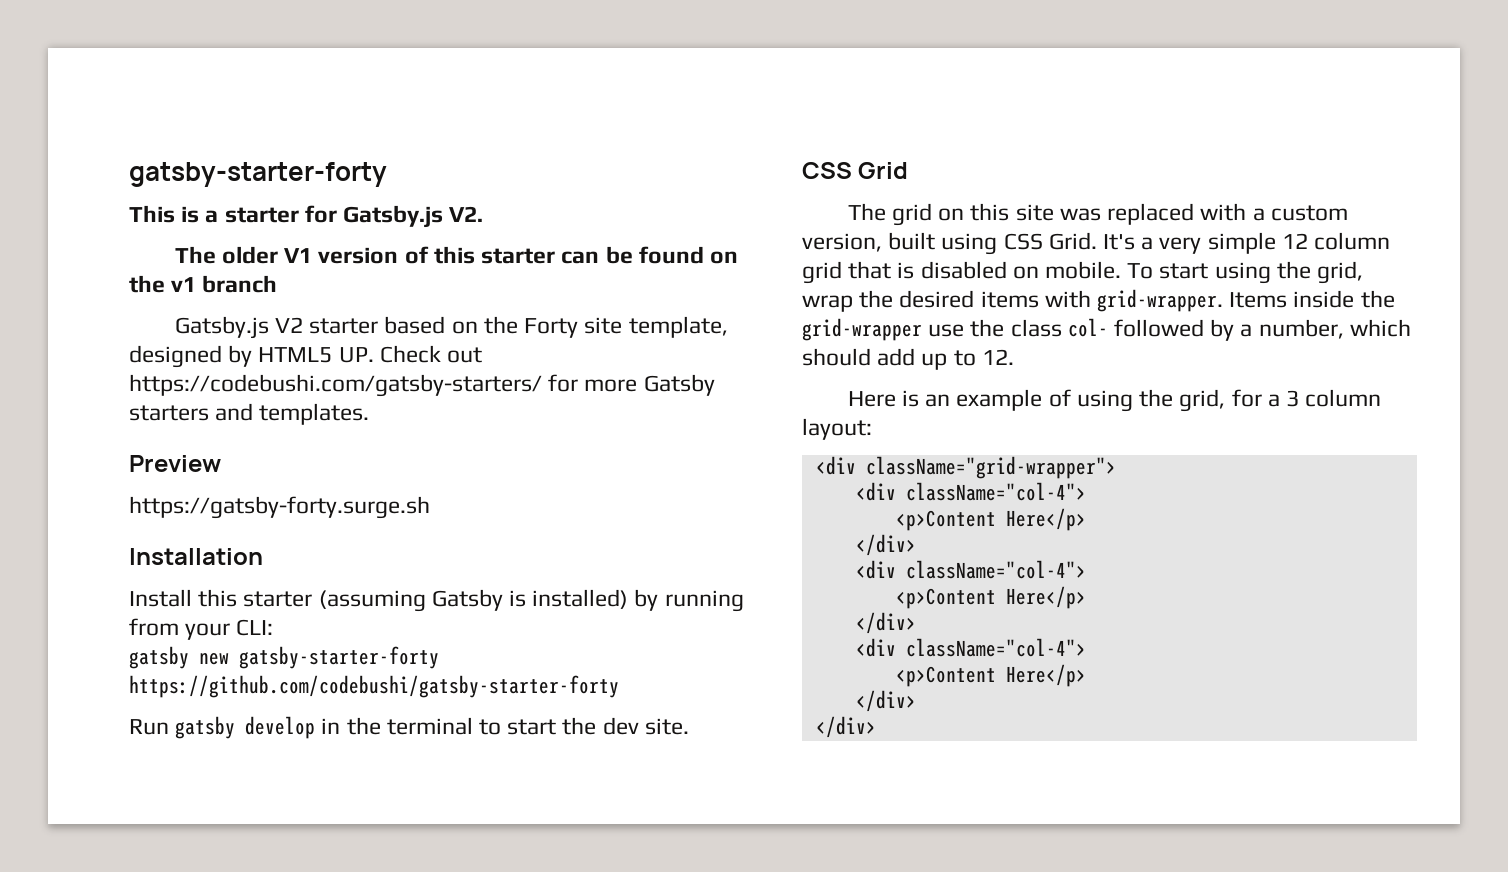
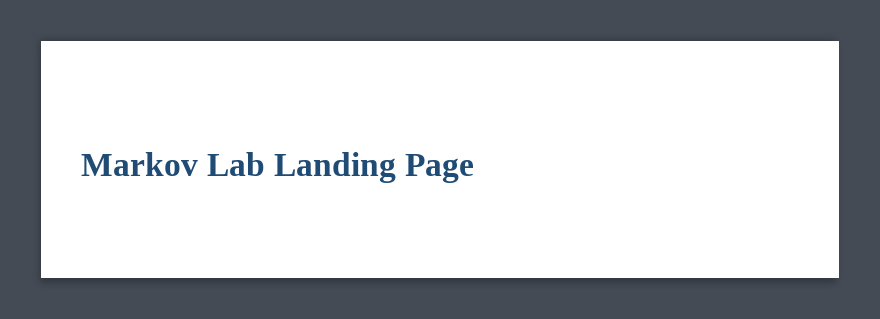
[129,162,387,187] [129,205,484,228] [174,246,738,264] [129,275,278,293] [174,316,728,339] [129,345,483,368] [129,374,715,397] [129,403,370,425] [129,455,221,472] [129,496,430,519] [129,548,263,565] [129,589,744,612] [129,618,274,640] [129,646,439,669] [129,675,619,698] [129,716,689,739] [802,162,909,179] [847,203,1348,226] [802,232,1391,255] [802,261,1364,284] [802,289,1395,312] [802,318,1411,341] [802,348,1014,370] [847,389,1382,412] [802,418,872,440] [815,456,1116,479] [855,482,1086,501] [895,508,1086,531] [855,534,916,556] [855,560,1086,579] [895,586,1086,609] [855,612,916,634] [855,638,1086,657] [895,664,1086,687] [855,690,916,712] [815,716,876,738] gatsby-starter-forty // This is a starter for Gatsby.js V2. // The older V1 version of this starter can be found on the v1 branch // Gatsby.js V2 starter based on the Forty site template, designed by HTML5 UP. Check out https://codebushi.com/gatsby-starters/ for more Gatsby starters and templates. // Preview // https://gatsby-forty.surge.sh // Installation // Install this starter (assuming Gatsby is installed) by running from your CLI: // gatsby new gatsby-starter-forty https://github.com/codebushi/gatsby-starter-forty // Run gatsby develop in the terminal to start the dev site. // CSS Grid // The grid on this site was replaced with a custom version, built using CSS Grid. It's a very simple 12 column grid that is disabled on mobile. To start using the grid, wrap the desired items with grid-wrapper. Items inside the grid-wrapper use the class col- followed by a number, which should add up to 12. // Here is an example of using the grid, for a 3 column layout: // <div className="grid-wrapper"> // <div className="col-4"> // <p>Content Here</p> // </div> // <div className="col-4"> // <p>Content Here</p> // </div> // <div className="col-4"> // <p>Content Here</p> // </div> // </div> -> [81,152,475,183] Markov Lab Landing Page

